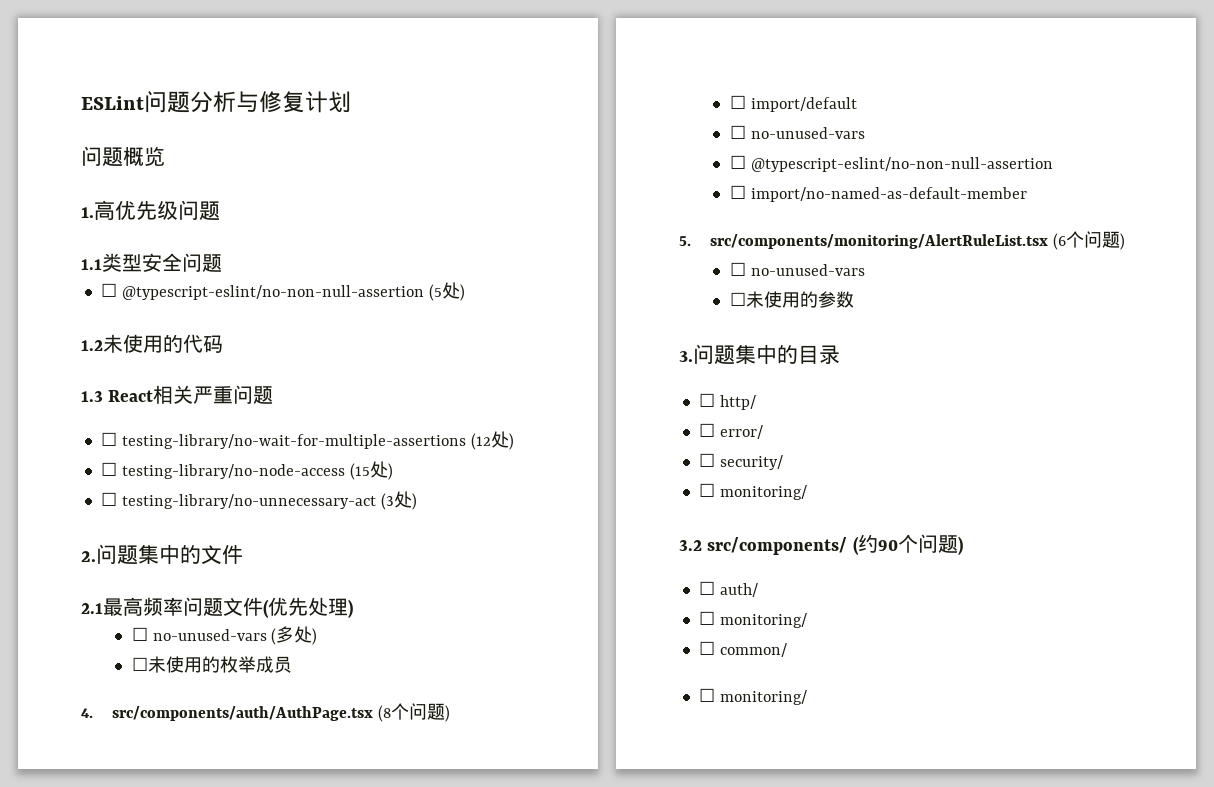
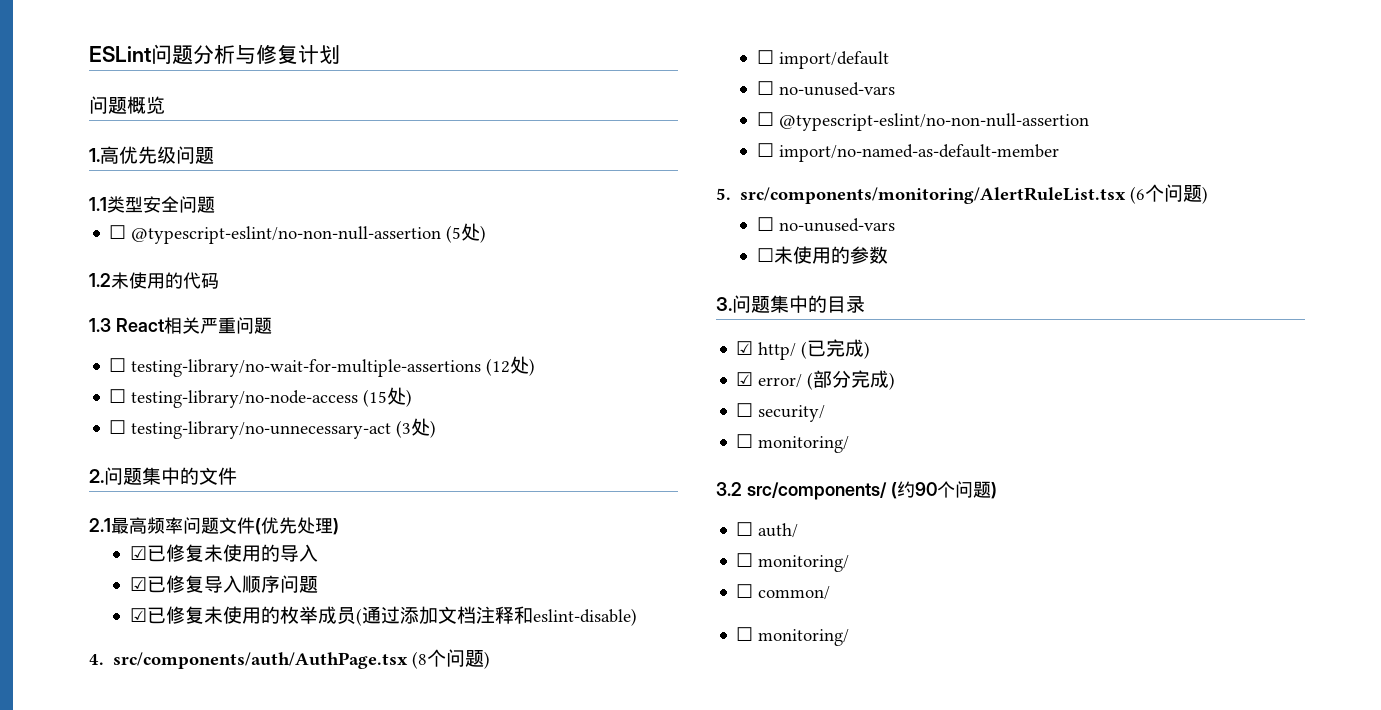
[131,626,318,645] [131,656,292,673] ☐ no-unused-vars (多处) // ☐未使用的枚举成员 -> [129,544,318,562] [129,575,318,593] [129,606,637,626] ☑已修复未使用的导入 // ☑已修复导入顺序问题 // ☑已修复未使用的枚举成员(通过添加文档注释和eslint-disable)
[698,393,715,407] ☐ -> [736,341,754,355] ☑
[698,423,763,439] // ☐ error/ -> [801,339,871,359] [736,370,896,390] (已完成) // ☑ error/ (部分完成)

